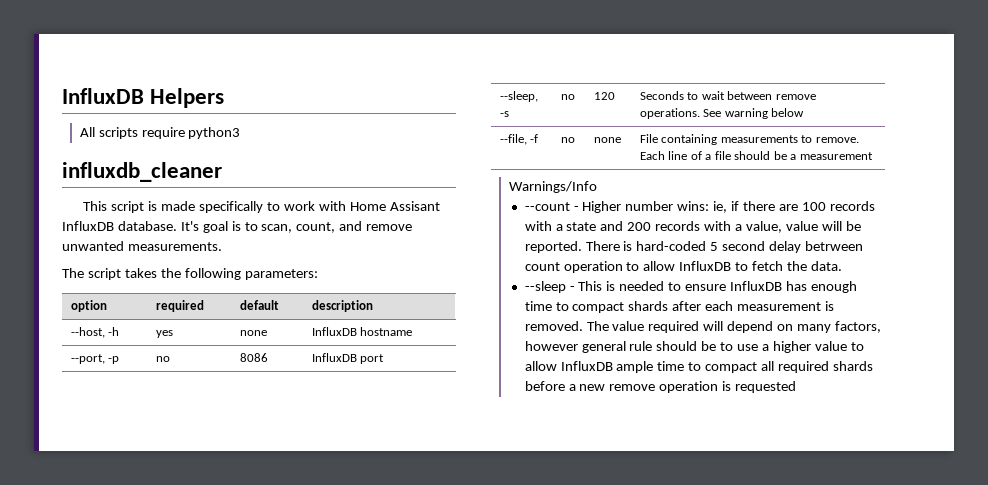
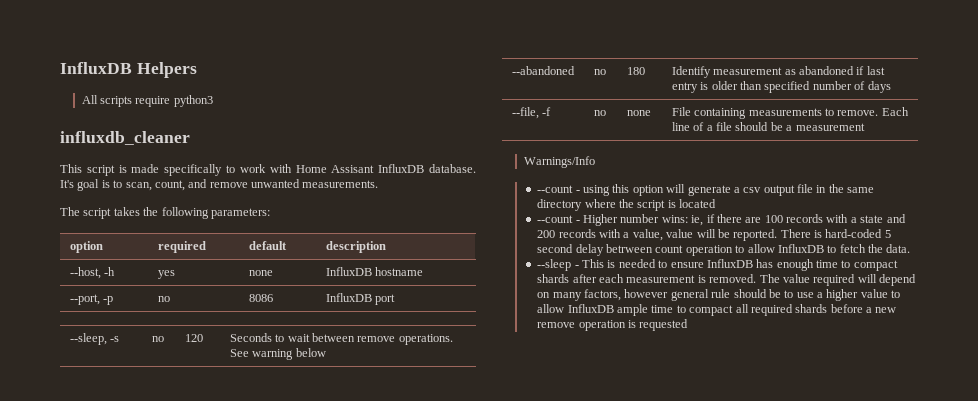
(805, 112) none -> [511,66,575,75] [593,69,606,75] [626,67,645,75] [671,66,885,78] [671,81,891,93] // --abandoned | no | 180 | Identify measurement as abandoned if last entry is older than specified number of days
(597, 187) none -> [537,184,875,196] [537,199,717,211] // --count - using this option will generate a csv output file in the same directory where the script is located

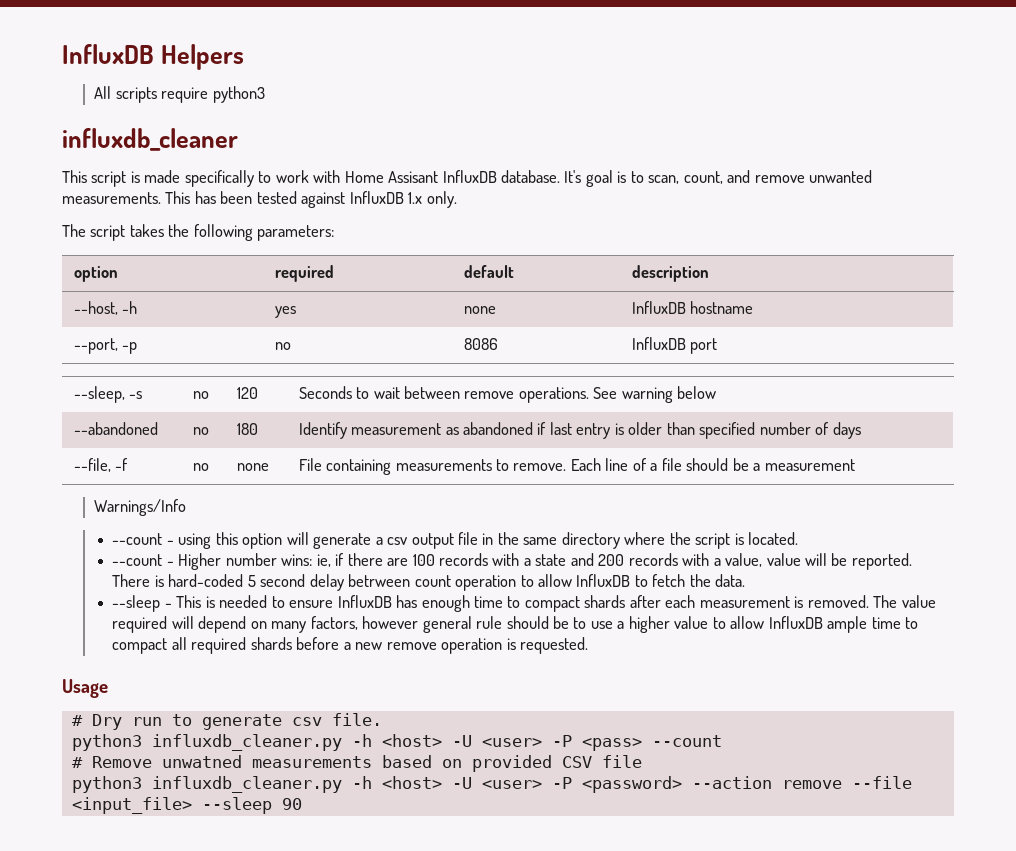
(379, 184) none -> [165,191,457,208] This has been tested against InfluxDB 1.x only.
[679,199,717,208] located -> [748,532,799,545] located.
[639,319,689,331] requested -> [520,637,589,654] [62,679,108,698] [71,713,382,730] [71,734,722,751] [71,755,642,772] [71,776,912,793] [71,797,302,814] requested. // Usage // # Dry run to generate csv file. // python3 influxdb_cleaner.py -h <host> -U <user> -P <pass> --count // # Remove unwatned measurements based on provided CSV file // python3 influxdb_cleaner.py -h <host> -U <user> -P <password> --action remove --file <input_file> --sleep 90

